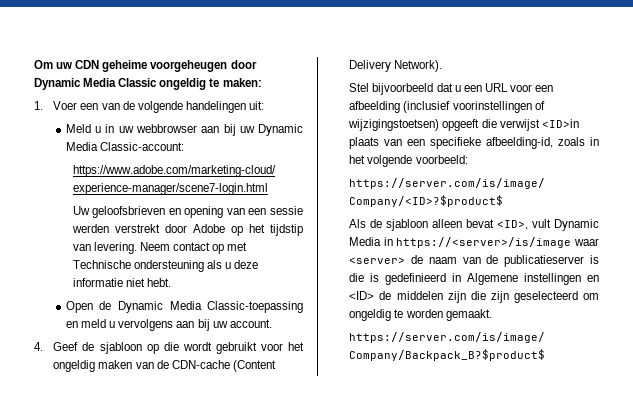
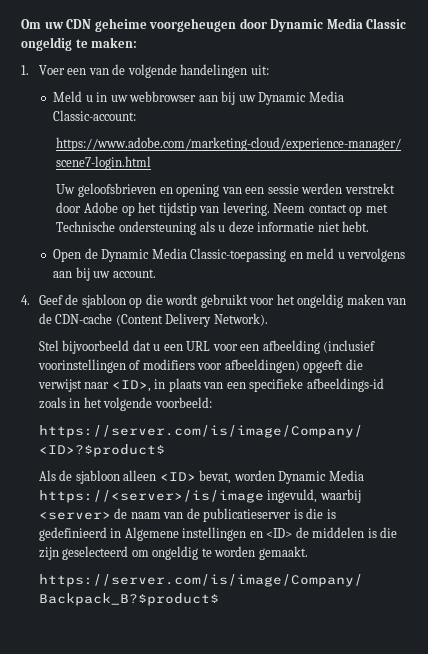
[348,119,579,131] wijzigingstoetsen) opgeeft die verwijst <ID>in -> [142,359,363,373] [37,379,166,392] modifiers voor afbeeldingen) opgeeft die verwijst naar <ID>, in
[486,137,554,149] afbeelding-id, -> [306,378,384,392] afbeeldings-id
[466,219,599,231] [349,237,599,248] bevat <ID>, vult Dynamic Media in https://<server>/is/image waar -> [159,470,364,484] [38,489,361,503] <ID> bevat, worden Dynamic Media https://<server>/is/image ingevuld, waarbij
[447,291,466,303] zijn -> [367,528,377,538] is

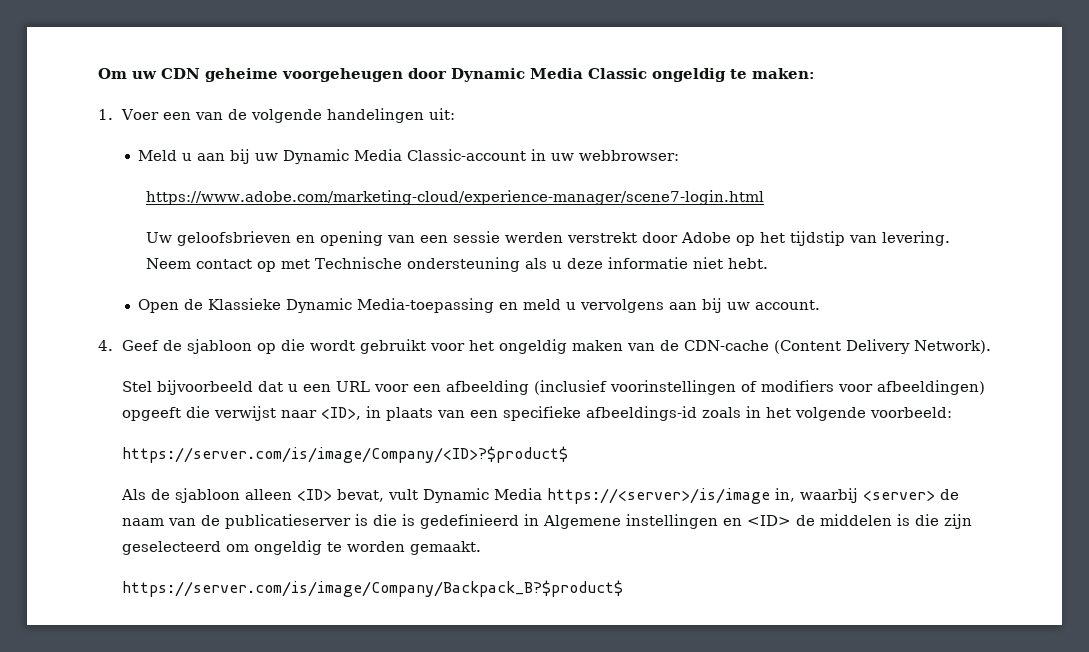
[96,91,197,102] in uw webbrowser -> (193, 157) none
[53,110,137,121] Classic-account: -> [407,149,680,161] Classic-account in uw webbrowser:
[101,248,287,262] Dynamic Media Classic-toepassing -> [208,298,495,313] Klassieke Dynamic Media-toepassing
[233,470,275,481] worden -> [387,489,418,500] vult
[267,489,318,503] ingevuld, -> [774,488,795,502] in,

